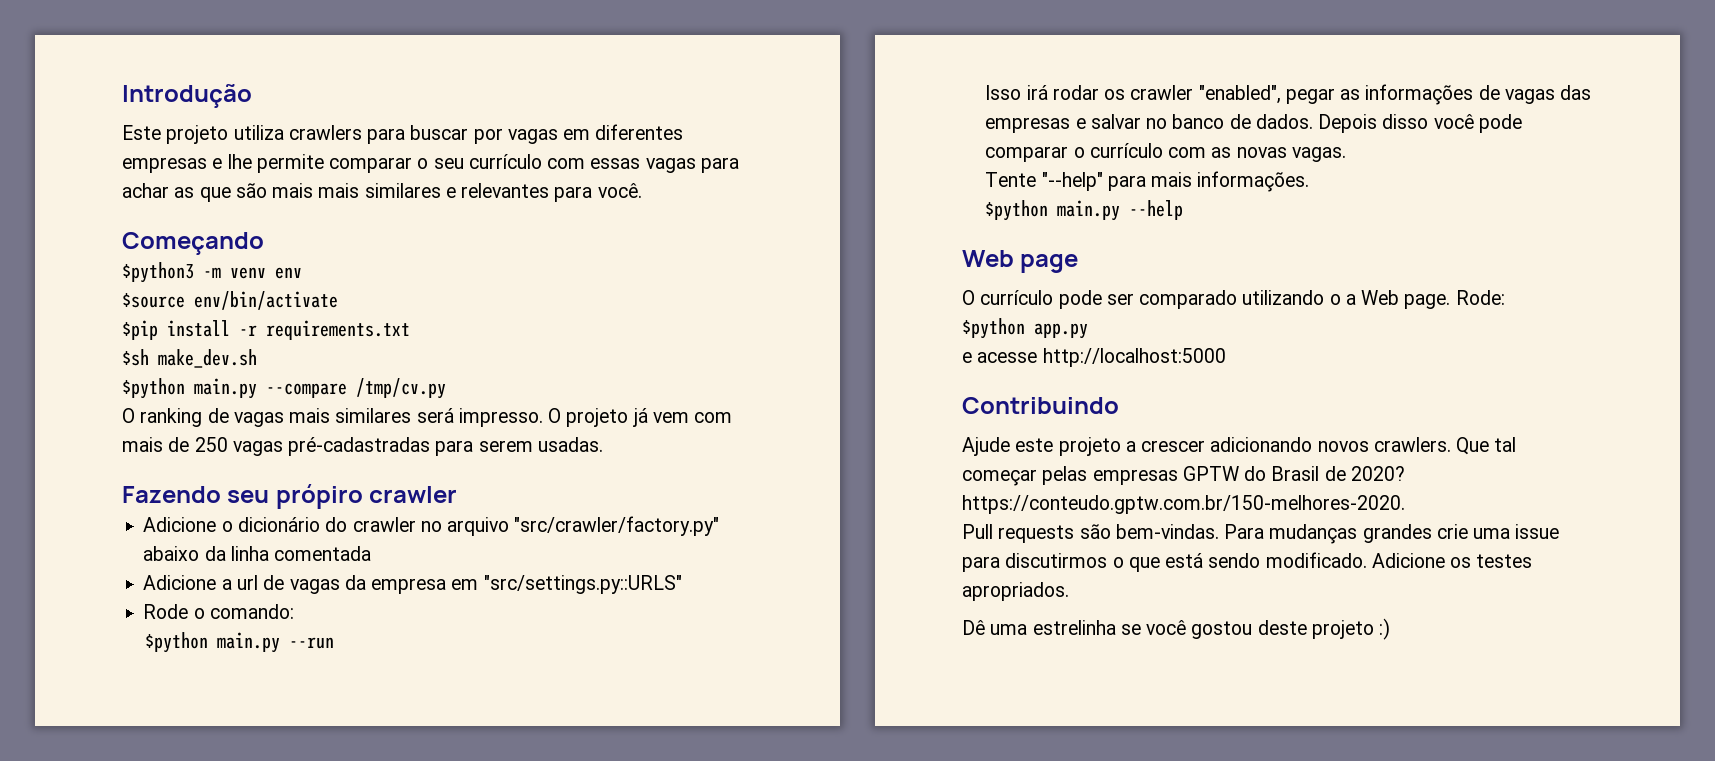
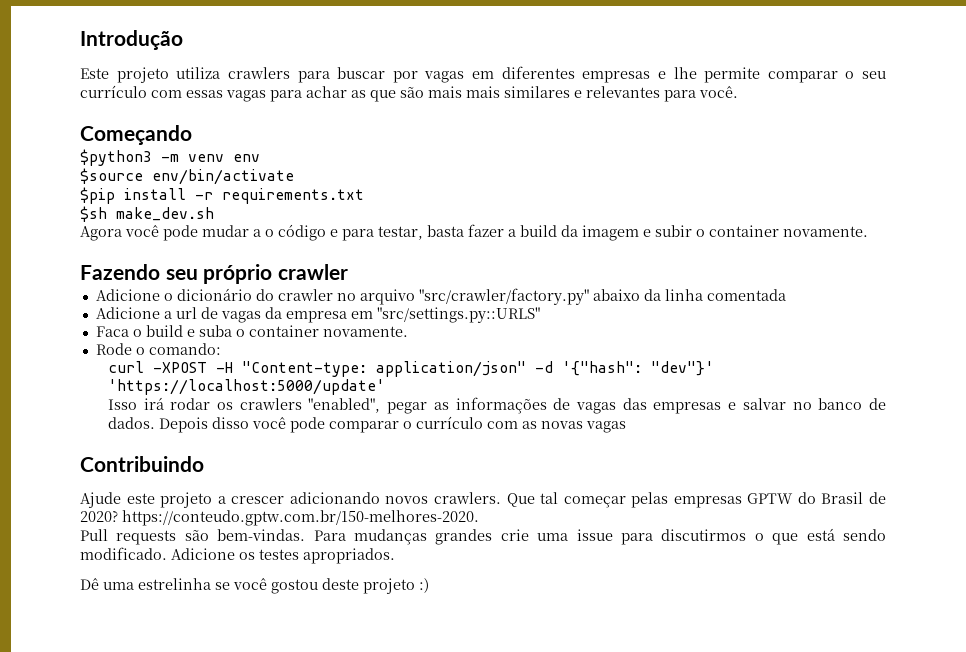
[122,378,446,399] [122,408,733,427] [122,437,603,456] $python main.py --compare /tmp/cv.py // O ranking de vagas mais similares será impresso. O projeto já vem com mais de 250 vagas pré-cadastradas para serem usadas. -> [80,224,868,241] Agora você pode mudar a o código e para testar, basta fazer a build da imagem e subir o container novamente.
[275,484,363,509] própiro -> [203,264,273,284] próprio
[143,604,294,619] [145,632,335,653] Rode o comando: // $python main.py --run -> [95,325,408,337] [95,343,221,355] [107,361,714,377] [107,379,385,395] Faca o build e suba o container novamente. // Rode o comando: // curl -XPOST -H "Content-type: application/json" -d '{"hash": "dev"}' 'https://localhost:5000/update'
[1130,85,1194,100] crawler -> [239,398,302,410] crawlers
[1291,147,1346,162] [985,171,1310,192] [985,200,1184,221] [962,250,1079,273] [962,290,1505,309] [962,318,1088,339] [962,348,1226,367] vagas. // Tente "--help" para mais informações. // $python main.py --help // Web page // O currículo pode ser comparado utilizando o a Web page. Rode: // $python app.py // e acesse http://localhost:5000 -> [585,421,626,433] vagas

